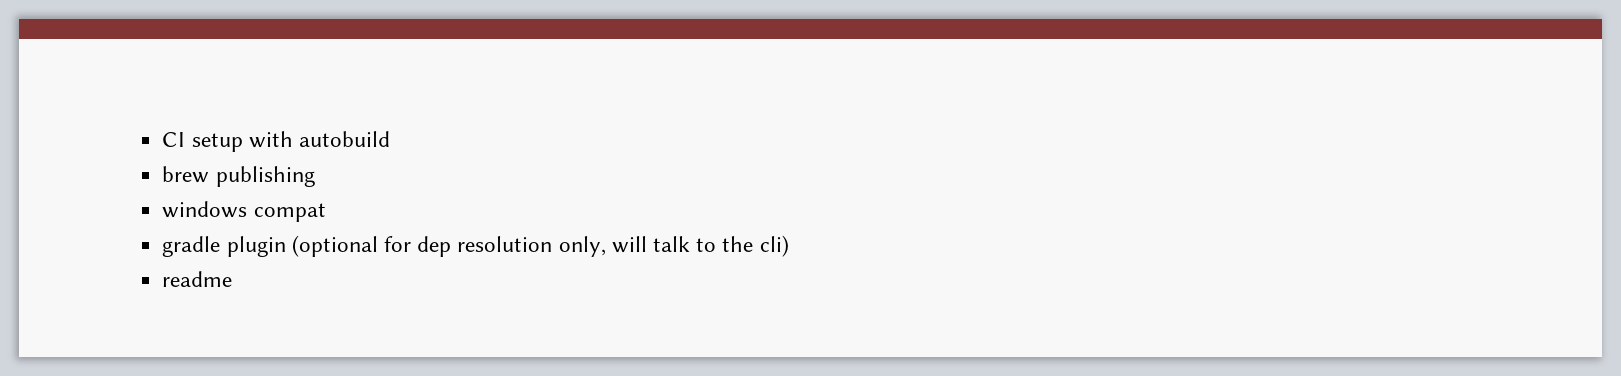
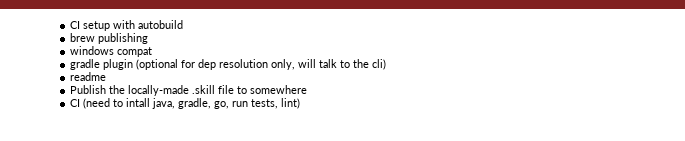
(233, 279) none -> [70,85,308,96] [70,98,301,109] // Publish the locally-made .skill file to somewhere // CI (need to intall java, gradle, go, run tests, lint)

